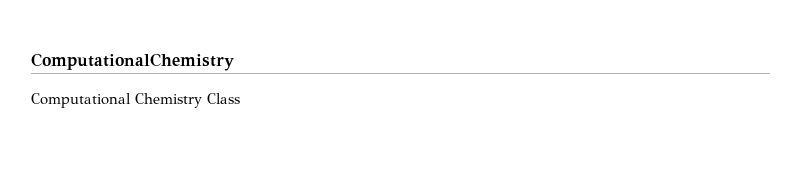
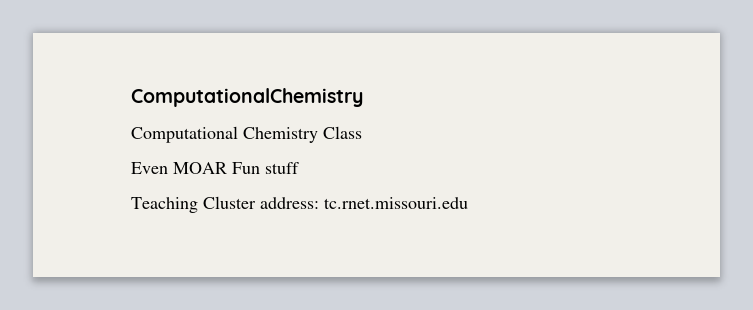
(240, 98) none -> [131,162,299,174] [131,196,468,213] // Even MOAR Fun stuff // Teaching Cluster address: tc.rnet.missouri.edu

